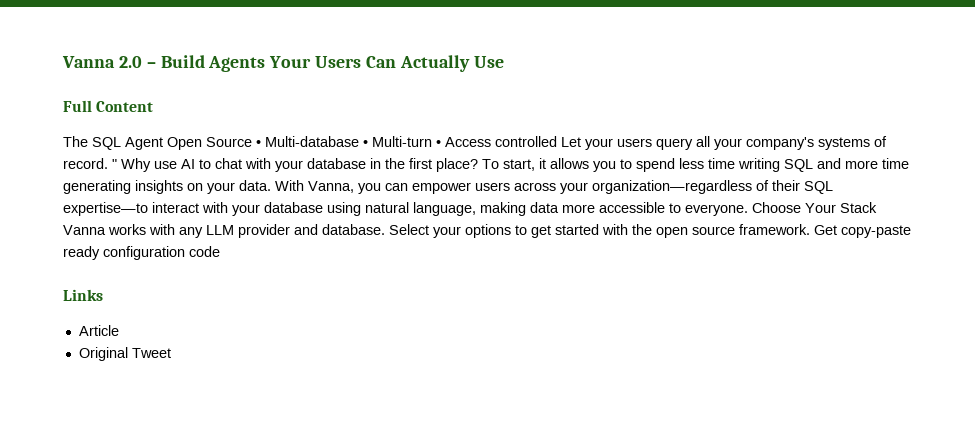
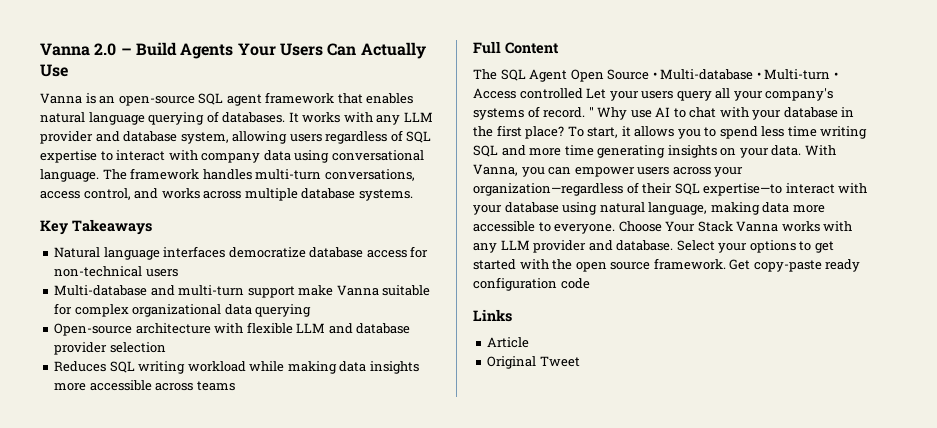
(504, 62) none -> [40,92,414,106] [40,111,433,125] [40,130,432,144] [40,150,424,163] [40,168,415,182] [40,188,413,201] [40,219,152,235] [54,246,429,260] [54,266,178,277] [54,285,431,298] [54,303,312,317] [54,322,411,336] [54,342,166,355] [54,361,419,374] [54,380,235,391] // Vanna is an open-source SQL agent framework that enables natural language querying of databases. It works with any LLM provider and database system, allowing users regardless of SQL expertise to interact with company data using conversational language. The framework handles multi-turn conversations, access control, and works across multiple database systems. // Key Takeaways // Natural language interfaces democratize database access for non-technical users // Multi-database and multi-turn support make Vanna suitable for complex organizational data querying // Open-source architecture with flexible LLM and database provider selection // Reduces SQL writing workload while making data insights more accessible across teams

